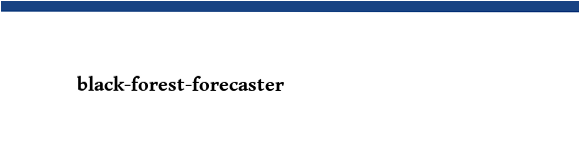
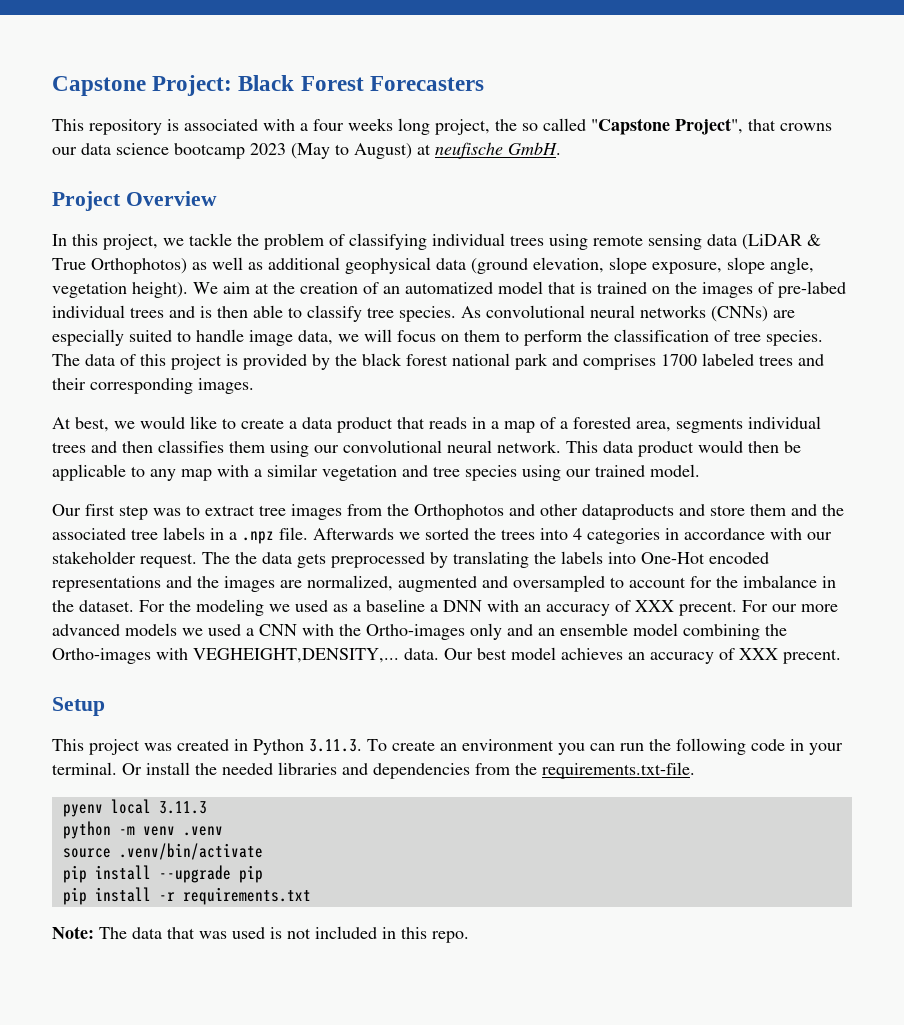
[76,75,285,91] black-forest-forecaster -> [52,75,484,96] [52,118,832,135] [52,142,561,159] [52,191,217,211] [52,233,821,250] [52,257,814,274] [52,281,846,298] [52,305,795,322] [52,329,823,346] [52,353,824,370] [52,378,254,394] [52,416,821,433] [52,440,801,457] [52,464,700,481] [52,504,844,520] [52,527,832,544] [52,551,769,568] [52,575,836,592] [52,599,838,616] [52,623,787,640] [52,647,841,664] [52,697,105,716] [52,738,843,755] [52,762,695,779] [62,799,207,817] [62,821,223,839] [62,843,263,860] [62,865,263,883] [62,887,311,905] [52,926,469,943] Capstone Project: Black Forest Forecasters // This repository is associated with a four weeks long project, the so called "Capstone Project", that crowns our data science bootcamp 2023 (May to August) at neufische GmbH. // Project Overview // In this project, we tackle the problem of classifying individual trees using remote sensing data (LiDAR & True Orthophotos) as well as additional geophysical data (ground elevation, slope exposure, slope angle, vegetation height). We aim at the creation of an automatized model that is trained on the images of pre-labed individual trees and is then able to classify tree species. As convolutional neural networks (CNNs) are especially suited to handle image data, we will focus on them to perform the classification of tree species. The data of this project is provided by the black forest national park and comprises 1700 labeled trees and their corresponding images. // At best, we would like to create a data product that reads in a map of a forested area, segments individual trees and then classifies them using our convolutional neural network. This data product would then be applicable to any map with a similar vegetation and tree species using our trained model. // Our first step was to extract tree images from the Orthophotos and other dataproducts and store them and the associated tree labels in a .npz file. Afterwards we sorted the trees into 4 categories in accordance with our stakeholder request. The the data gets preprocessed by translating the labels into One-Hot encoded representations and the images are normalized, augmented and oversampled to account for the imbalance in the dataset. For the modeling we used as a baseline a DNN with an accuracy of XXX precent. For our more advanced models we used a CNN with the Ortho-images only and an ensemble model combining the Ortho-images with VEGHEIGHT,DENSITY,... data. Our best model achieves an accuracy of XXX precent. // Setup // This project was created in Python 3.11.3. To create an environment you can run the following code in your terminal. Or install the needed libraries and dependencies from the requirements.txt-file. // pyenv local 3.11.3 // python -m venv .venv // source .venv/bin/activate // pip install --upgrade pip // pip install -r requirements.txt // Note: The data that was used is not included in this repo.

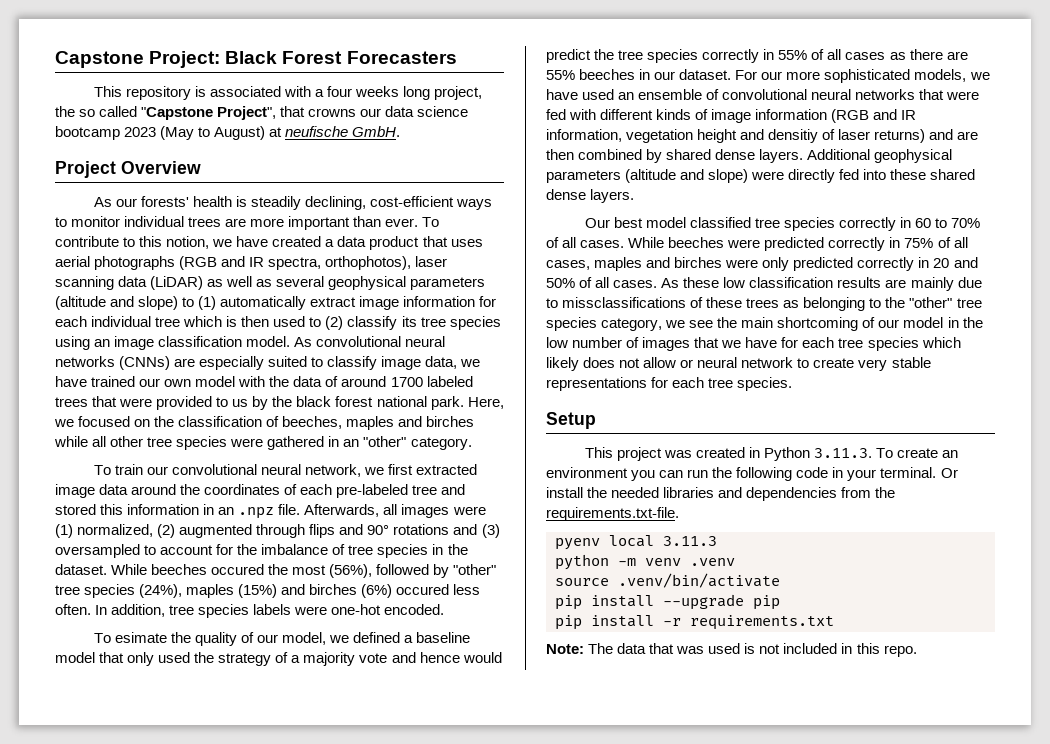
[52,233,821,250] [52,257,814,274] [52,281,846,298] [52,305,456,322] In this project, we tackle the problem of classifying individual trees using remote sensing data (LiDAR & True Orthophotos) as well as additional geophysical data (ground elevation, slope exposure, slope angle, vegetation height). We aim at the creation of an automatized model that is trained on the images of pre-labed individual trees and is then able to classify tree species. -> [93,196,492,210] [55,216,440,230] [55,236,483,250] [55,256,448,270] [55,276,486,290] [55,296,497,310] [55,316,501,330] [55,336,291,350] As our forests' health is steadily declining, cost-efficient ways to monitor individual trees are more important than ever. To contribute to this notion, we have created a data product that uses aerial photographs (RGB and IR spectra, orthophotos), laser scanning data (LiDAR) as well as several geophysical parameters (altitude and slope) to (1) automatically extract image information for each individual tree which is then used to (2) classify its tree species using an image classification model.
[196,329,244,342] handle -> [327,356,378,370] classify
[364,329,823,346] [52,354,307,370] will focus on them to perform the classification of tree species. The data of this project is provided -> [55,376,473,387] [55,396,249,410] have trained our own model with the data of around 1700 labeled trees that were provided to us
[515,353,824,370] [52,378,254,394] [52,416,821,433] [52,440,801,457] [52,464,700,481] [52,504,844,520] [52,527,832,544] [52,551,769,568] [52,575,508,592] park and comprises 1700 labeled trees and their corresponding images. // At best, we would like to create a data product that reads in a map of a forested area, segments individual trees and then classifies them using our convolutional neural network. This data product would then be applicable to any map with a similar vegetation and tree species using our trained model. // Our first step was to extract tree images from the Orthophotos and other dataproducts and store them and the associated tree labels in a .npz file. Afterwards we sorted the trees into 4 categories in accordance with our stakeholder request. The the data gets preprocessed by translating the labels into One-Hot encoded representations and the images are normalized, augmented and -> [430,396,504,410] [54,416,475,430] [54,436,472,450] [93,464,477,477] [55,484,466,498] [55,504,486,519] [55,524,500,538] park. Here, we focused on the classification of beeches, maples and birches while all other tree species were gathered in an "other" category. // To train our convolutional neural network, we first extracted image data around the coordinates of each pre-labeled tree and stored this information in an .npz file. Afterwards, all images were (1) normalized, (2) augmented through flips and 90° rotations and (3)
[822,576,836,588] [52,599,838,616] [52,623,787,640] [52,647,841,664] in the dataset. For the modeling we used as a baseline a DNN with an accuracy of XXX precent. For our more advanced models we used a CNN with the Ortho-images only and an ensemble model combining the Ortho-images with VEGHEIGHT,DENSITY,... data. Our best model achieves an accuracy of XXX precent. -> [332,544,468,558] [55,564,497,578] [55,584,481,598] [55,604,445,618] [93,632,471,646] [55,652,502,666] [546,49,968,63] [546,69,990,83] [546,89,980,100] [546,109,917,123] [546,129,979,143] [546,149,953,163] [546,169,976,183] [546,189,635,203] [584,217,981,231] [546,237,968,251] [546,257,978,271] [546,277,982,291] [546,297,982,311] [546,317,983,331] [546,337,961,351] [546,357,931,371] [546,377,793,391] of tree species in the dataset. While beeches occured the most (56%), followed by "other" tree species (24%), maples (15%) and birches (6%) occured less often. In addition, tree species labels were one-hot encoded. // To esimate the quality of our model, we defined a baseline model that only used the strategy of a majority vote and hence would predict the tree species correctly in 55% of all cases as there are 55% beeches in our dataset. For our more sophisticated models, we have used an ensemble of convolutional neural networks that were fed with different kinds of image information (RGB and IR information, vegetation height and densitiy of laser returns) and are then combined by shared dense layers. Additional geophysical parameters (altitude and slope) were directly fed into these shared dense layers. // Our best model classified tree species correctly in 60 to 70% of all cases. While beeches were predicted correctly in 75% of all cases, maples and birches were only predicted correctly in 20 and 50% of all cases. As these low classification results are mainly due to missclassifications of these trees as belonging to the "other" tree species category, we see the main shortcoming of our model in the low number of images that we have for each tree species which likely does not allow or neural network to create very stable representations for each tree species.

